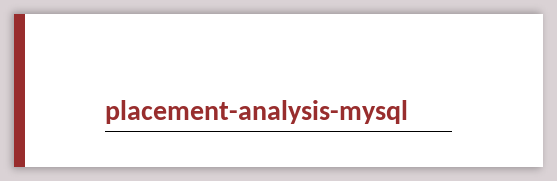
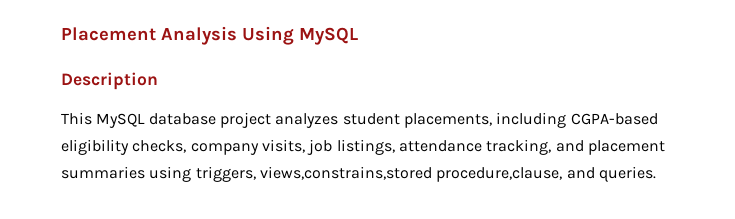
[105,100,408,124] placement-analysis-mysql -> [61,26,358,45] [61,72,158,90] [61,112,658,128] [61,139,665,155] [61,166,656,182] Placement Analysis Using MySQL // Description // This MySQL database project analyzes student placements, including CGPA-based eligibility checks, company visits, job listings, attendance tracking, and placement summaries using triggers, views,constrains,stored procedure,clause, and queries.

